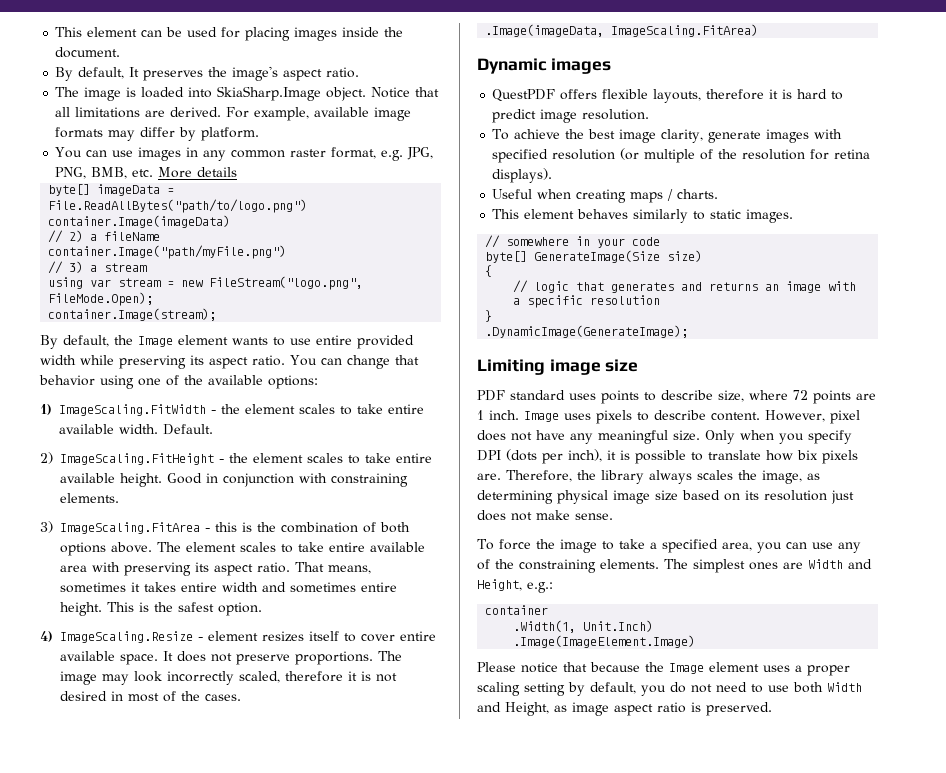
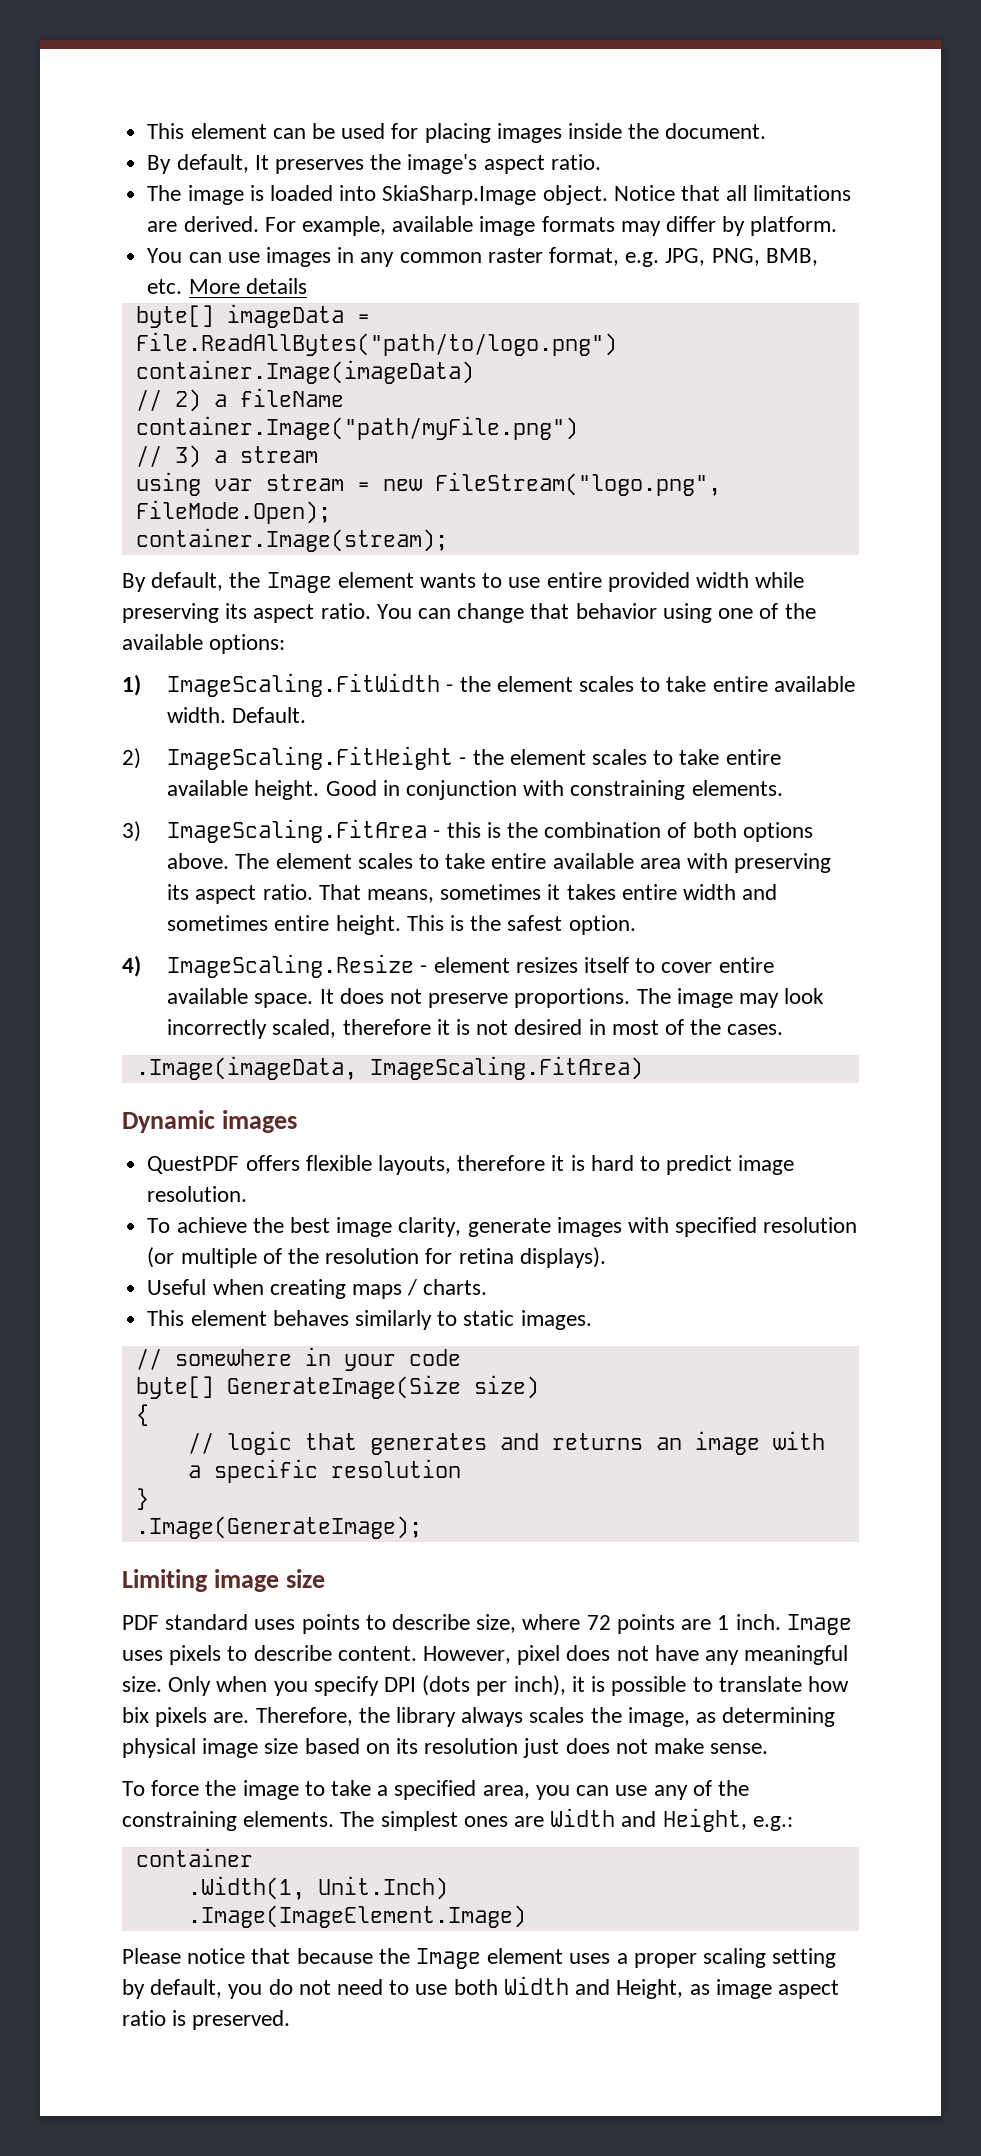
[485,325,689,338] .DynamicImage(GenerateImage); -> [135,1516,422,1539] .Image(GenerateImage);

